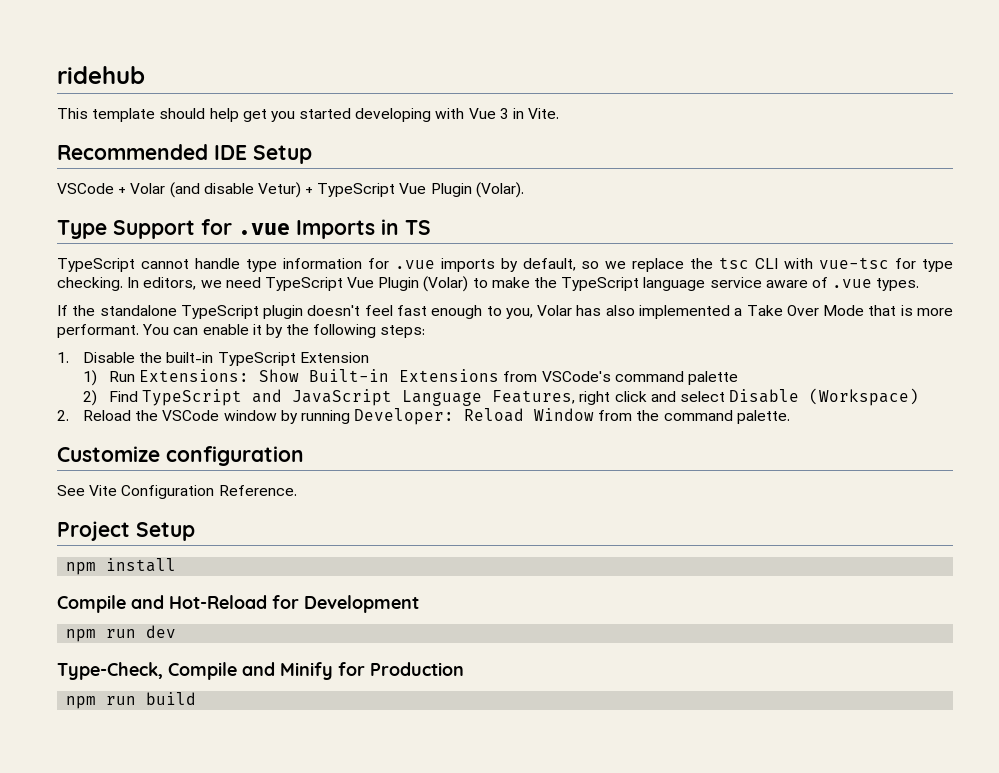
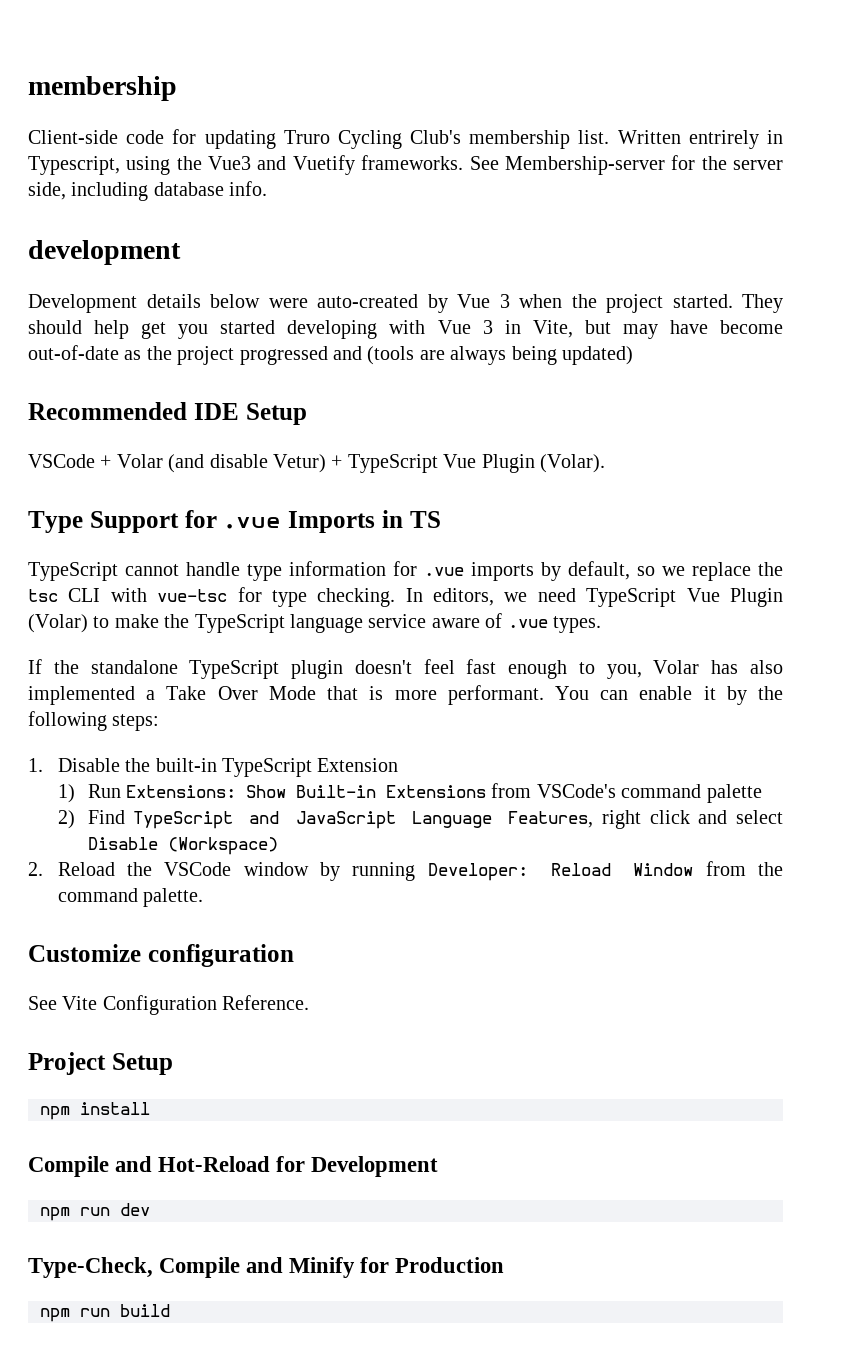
[57,66,145,84] [57,108,156,122] ridehub // This template -> [28,76,177,101] [28,129,783,149] [28,155,784,175] [28,181,268,201] [28,240,181,265] [28,294,783,313] membership // Client-side code for updating Truro Cycling Club's membership list. Written entrirely in Typescript, using the Vue3 and Vuetify frameworks. See Membership-server for the server side, including database info. // development // Development details below were auto-created by Vue 3 when the project started. They
[528,108,560,119] Vite. -> [532,320,783,339] [28,345,633,365] Vite, but may have become out-of-date as the project progressed and (tools are always being updated)

